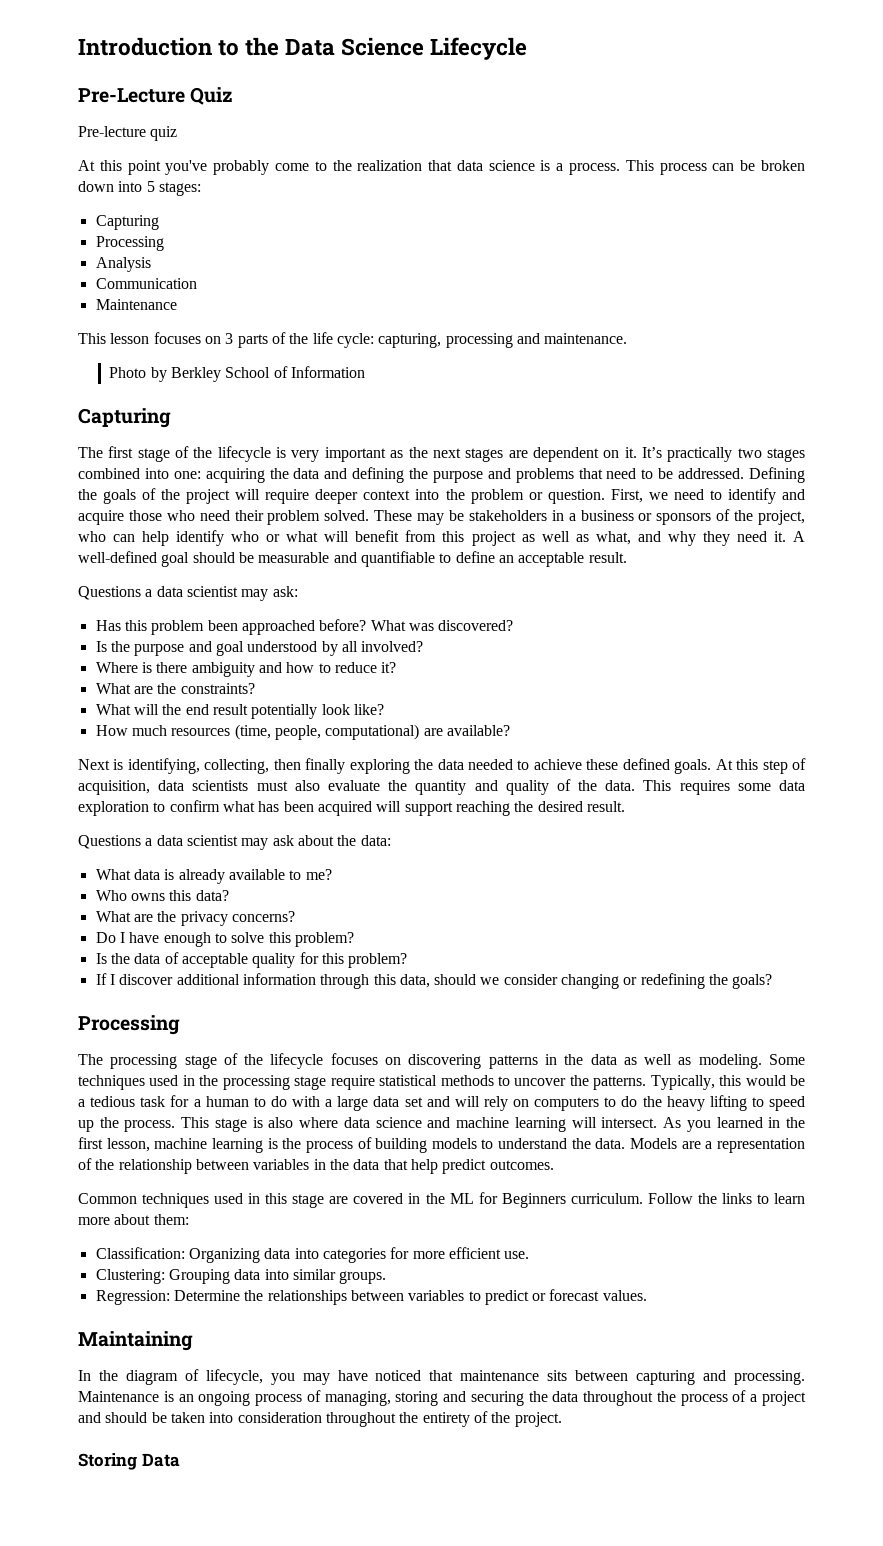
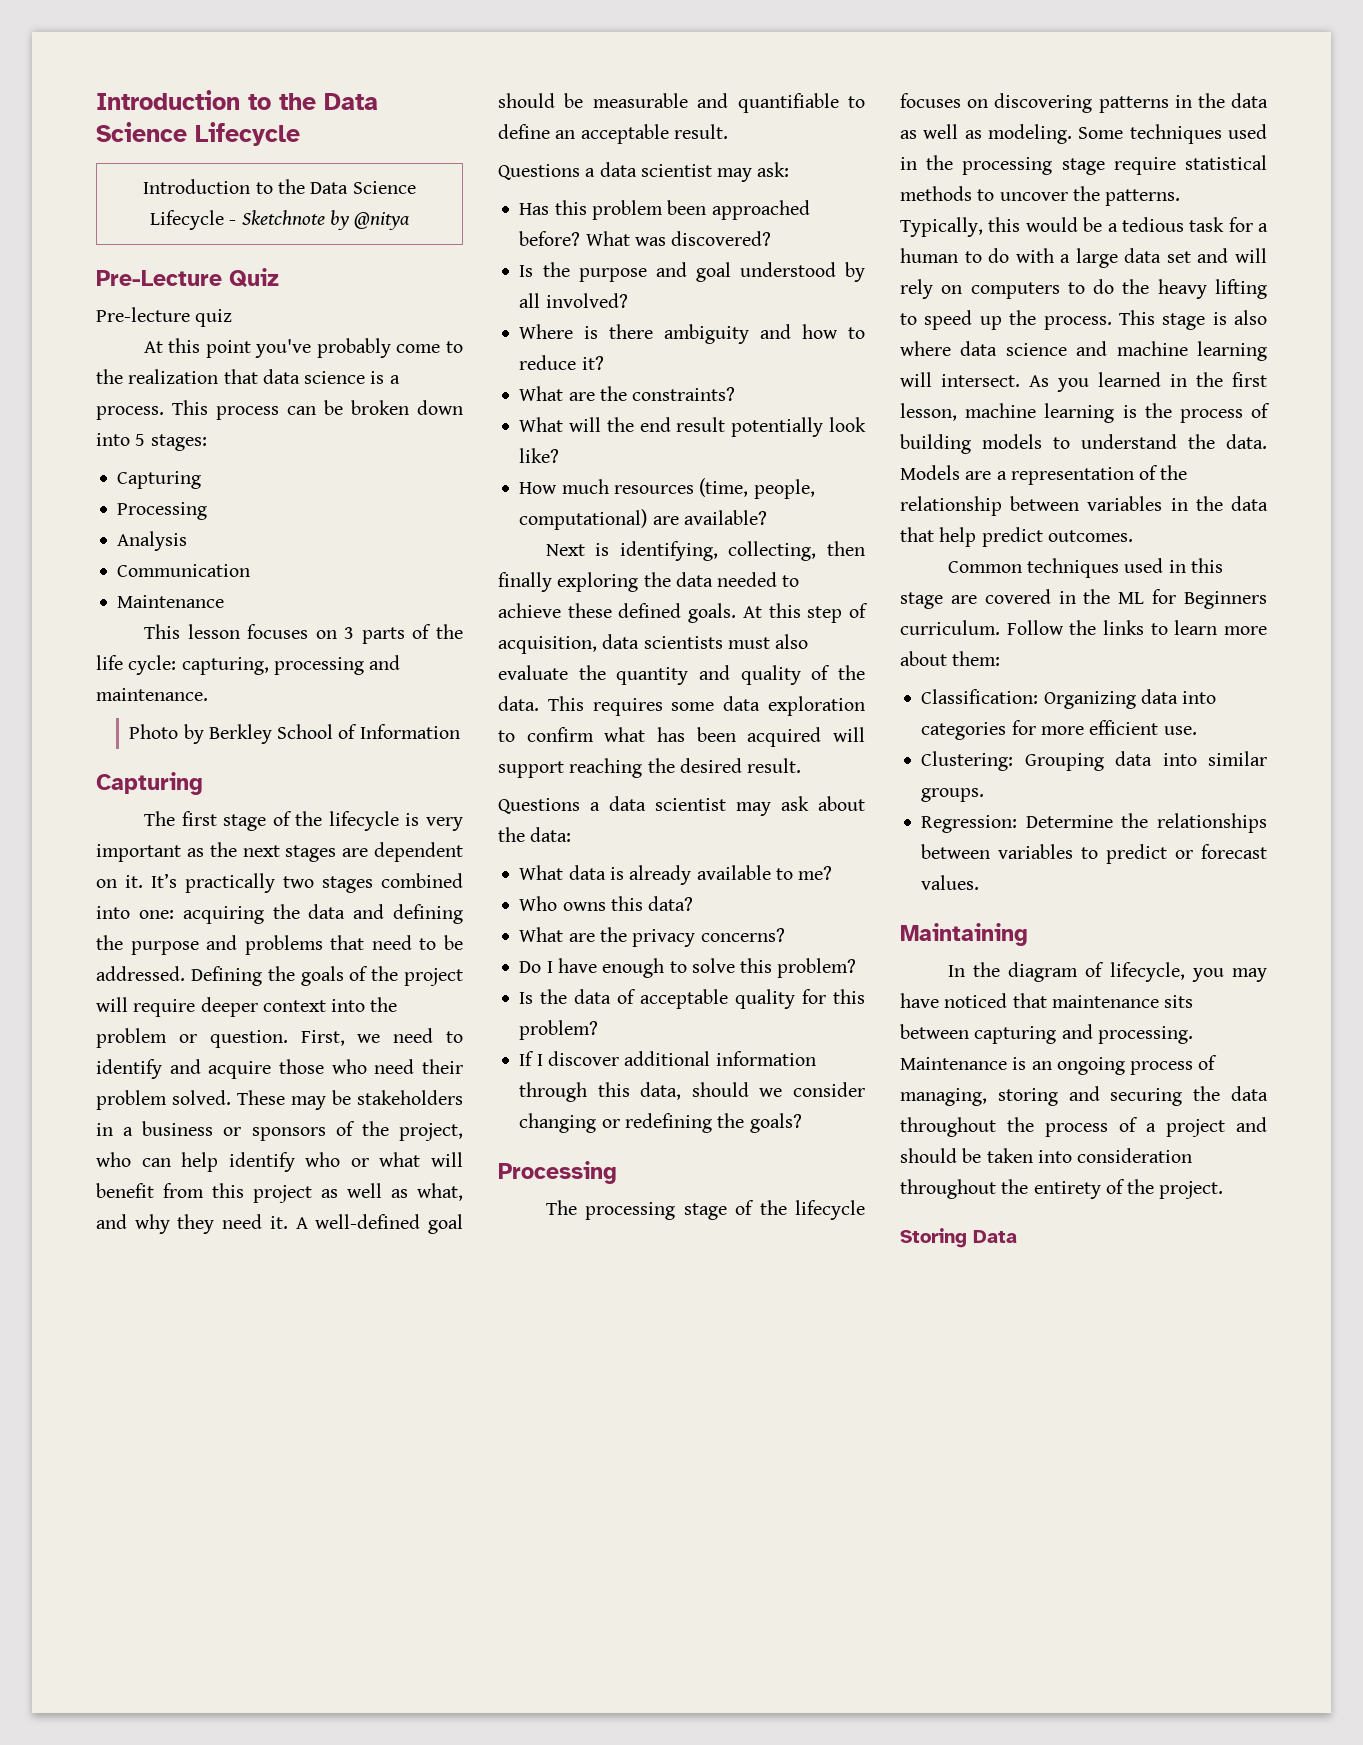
[78,37,528,60] Introduction to the Data Science Lifecycle -> [96,90,378,110] [96,122,300,146] [143,179,416,194] [149,210,411,230] Introduction to the Data Science Lifecycle // Introduction to the Data Science Lifecycle - Sketchnote by @nitya

